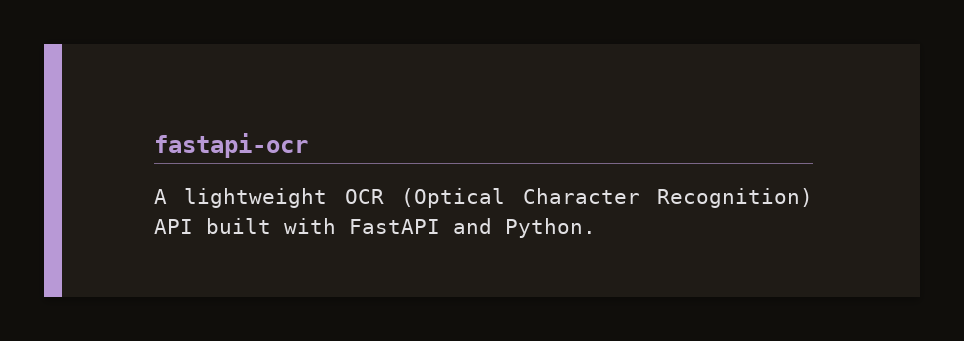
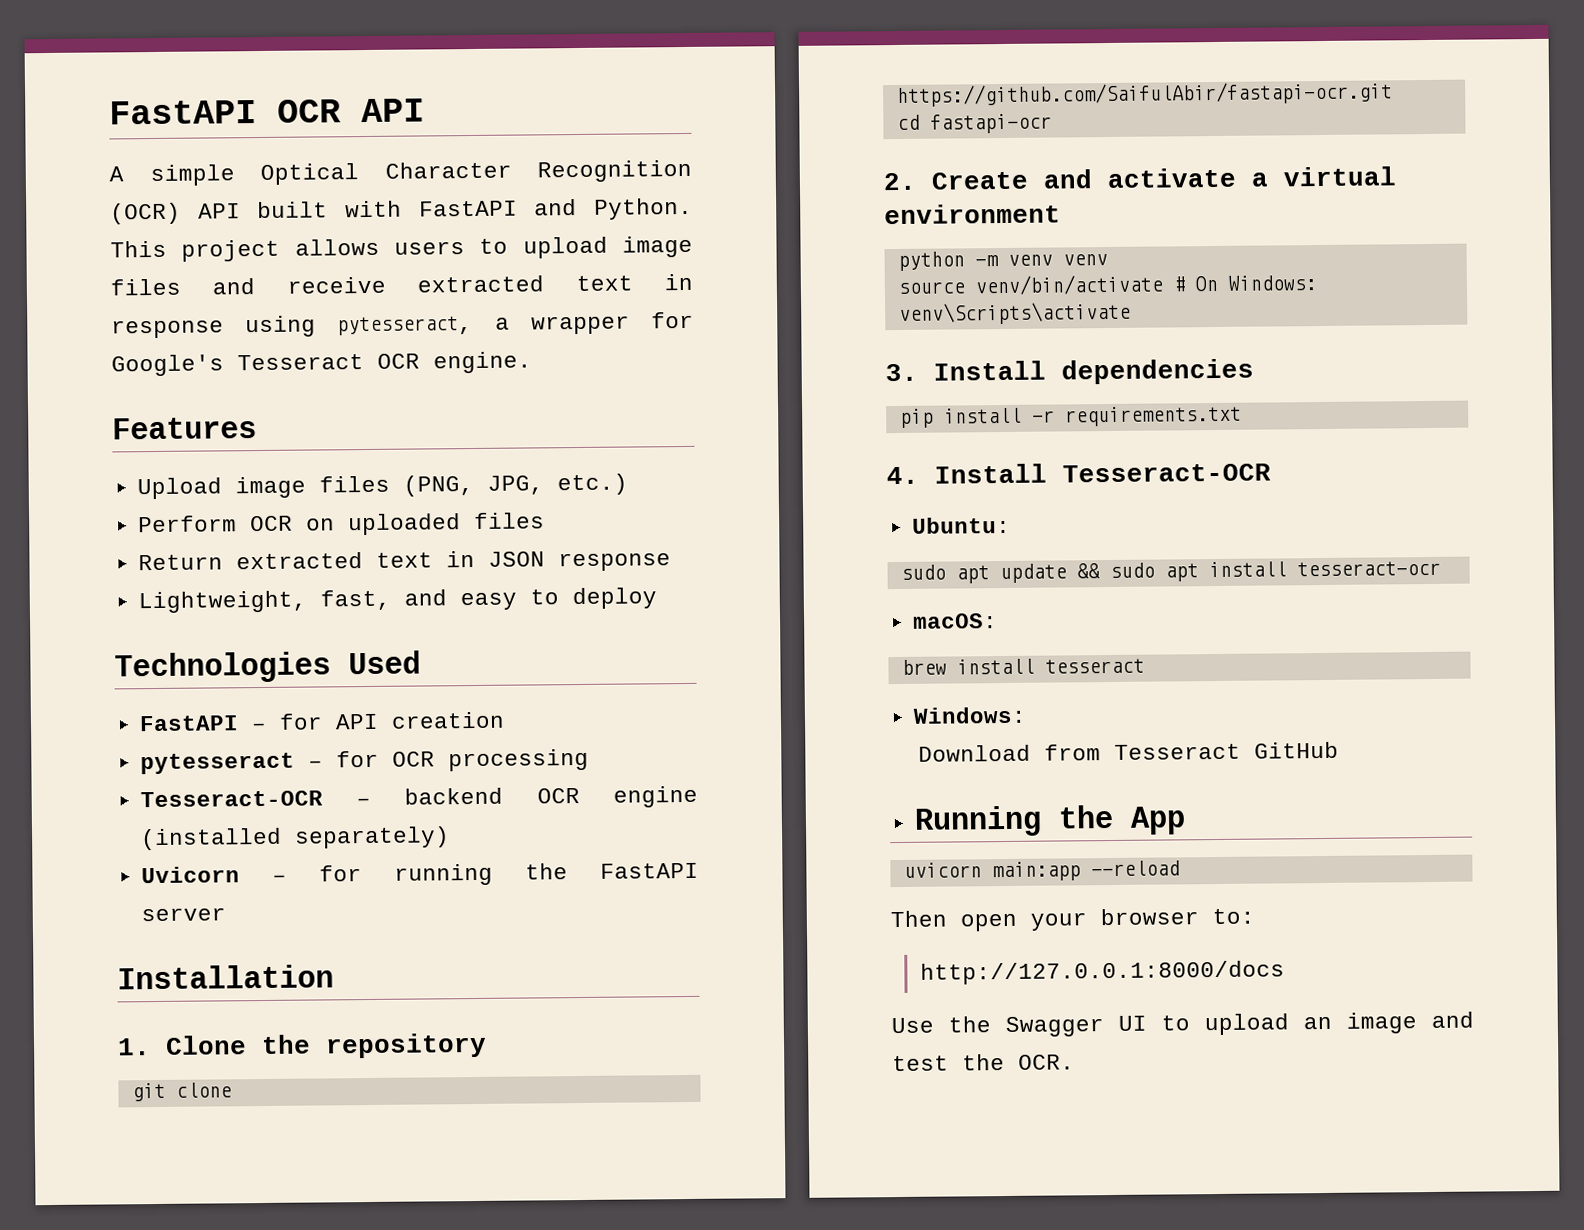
[154,133,308,158] [154,188,813,208] fastapi-ocr // A lightweight OCR (Optical Character Recognition) -> [109,98,425,125] [109,159,692,187] [110,202,181,225] FastAPI OCR API // A simple Optical Character Recognition (OCR)
(596, 228) none -> [110,235,693,262] [110,273,693,296] [111,311,694,339] [111,351,532,377] [112,417,257,440] [136,473,628,500] [137,512,545,536] [137,550,671,572] [137,587,657,614] [114,650,421,684] [138,711,505,732] [139,748,589,775] [139,785,698,808] [139,826,450,851] [140,862,699,886] [140,907,226,922] [117,964,334,990] [117,1032,487,1059] [131,1082,232,1102] [896,81,1393,107] [896,113,1052,134] [883,166,1396,191] [884,203,1061,225] [897,251,1108,271] [897,274,1317,296] [898,301,1131,325] [885,358,1254,385] [899,405,1242,428] [886,463,1271,485] [911,516,1011,534] [900,560,1441,584] [911,613,998,629] [901,658,1145,675] [912,706,1027,724] [917,741,1339,762] [913,804,1186,837] [903,860,1180,882] [890,908,1255,932] [919,960,1285,985] [891,1011,1474,1038] [892,1054,1075,1072] This project allows users to upload image files and receive extracted text in response using pytesseract, a wrapper for Google's Tesseract OCR engine. // Features // Upload image files (PNG, JPG, etc.) // Perform OCR on uploaded files // Return extracted text in JSON response // Lightweight, fast, and easy to deploy // Technologies Used // FastAPI – for API creation // pytesseract – for OCR processing // Tesseract-OCR – backend OCR engine (installed separately) // Uvicorn – for running the FastAPI server // Installation // 1. Clone the repository // git clone https://github.com/SaifulAbir/fastapi-ocr.git // cd fastapi-ocr // 2. Create and activate a virtual environment // python -m venv venv // source venv/bin/activate # On Windows: venv\Scripts\activate // 3. Install dependencies // pip install -r requirements.txt // 4. Install Tesseract-OCR // Ubuntu: // sudo apt update && sudo apt install tesseract-ocr // macOS: // brew install tesseract // Windows: // Download from Tesseract GitHub // Running the App // uvicorn main:app --reload // Then open your browser to: // http://127.0.0.1:8000/docs // Use the Swagger UI to upload an image and test the OCR.

